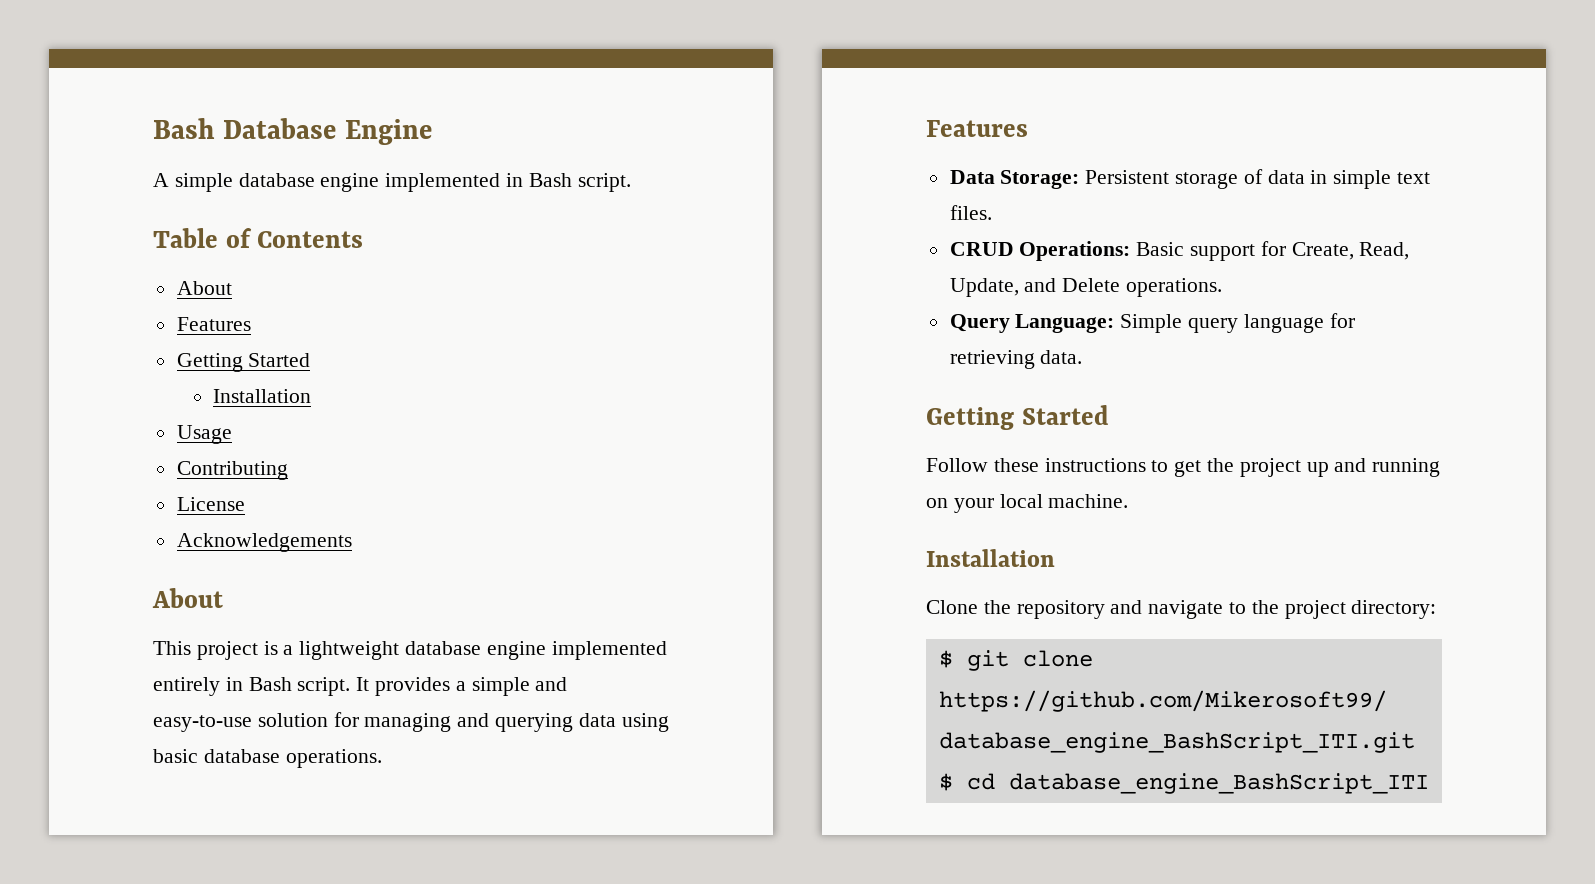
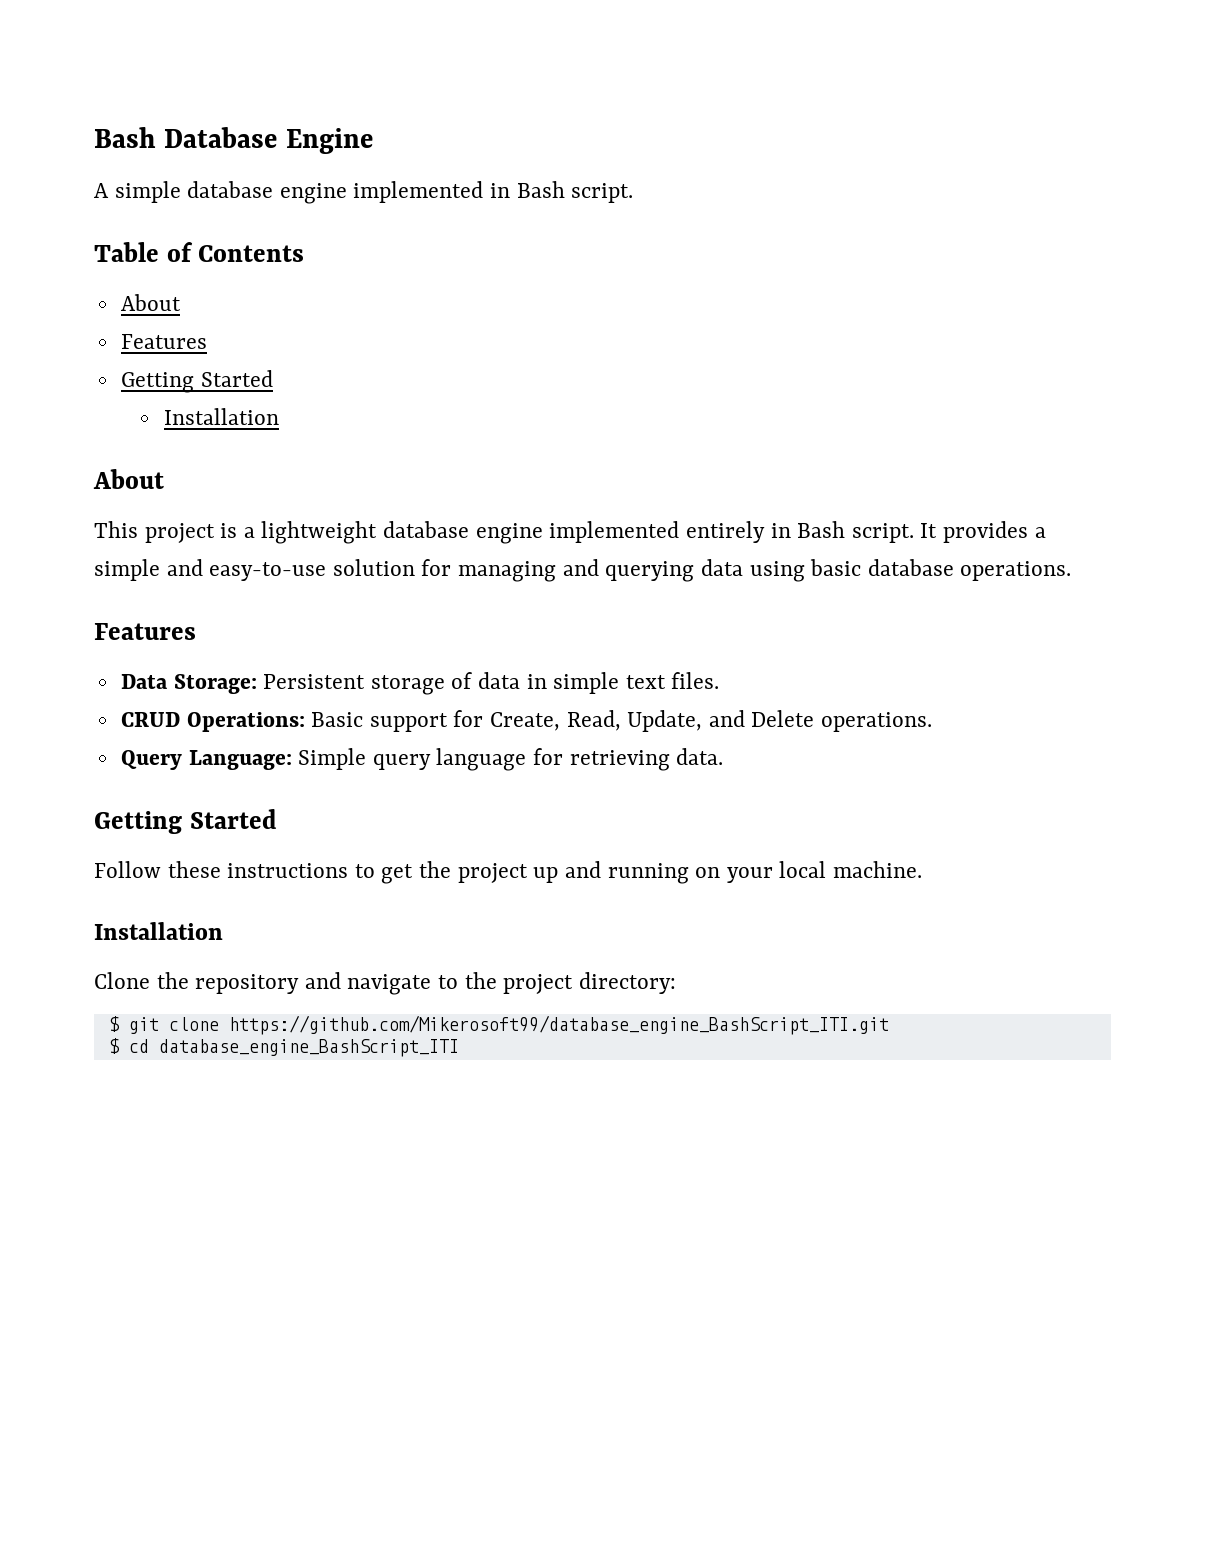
[176,425,232,444] [176,461,288,480] [176,497,245,511] [176,533,352,552] // Usage // Contributing // License // Acknowledgements -> (279, 416) none

